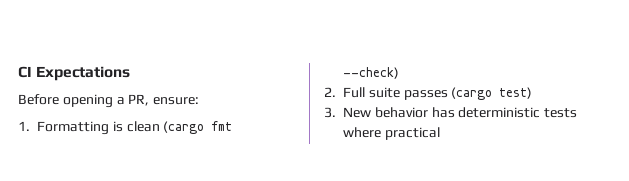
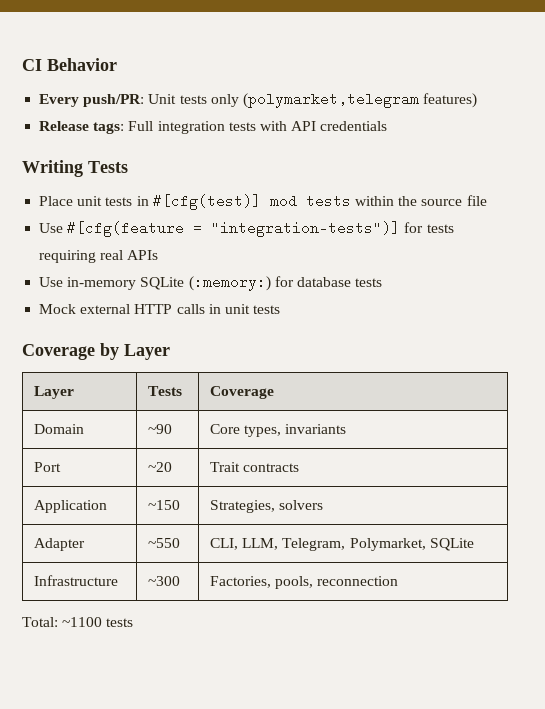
[36,66,131,81] [18,94,200,108] [18,121,233,135] [343,67,399,79] [324,87,533,100] [324,107,578,118] [343,127,440,140] Expectations // Before opening a PR, ensure: // 1. Formatting is clean (cargo fmt --check) // 2. Full suite passes (cargo test) // 3. New behavior has deterministic tests where practical -> [47,58,117,71] [39,92,478,108] [39,121,388,134] [22,160,128,177] [39,194,487,210] [39,221,454,237] [39,250,159,263] [39,275,383,291] [39,304,281,314] [22,343,170,360] [33,386,74,399] [147,386,182,396] [209,386,274,399] [33,424,84,434] [147,424,172,434] [209,424,347,437] [33,462,61,472] [147,462,172,472] [209,462,300,472] [33,500,107,513] [147,500,180,510] [209,500,324,513] [33,538,85,551] [147,538,180,548] [209,538,474,551] [33,575,118,586] [147,576,180,586] [209,576,399,589] [22,617,134,627] Behavior // Every push/PR: Unit tests only (polymarket,telegram features) // Release tags: Full integration tests with API credentials // Writing Tests // Place unit tests in #[cfg(test)] mod tests within the source file // Use #[cfg(feature = "integration-tests")] for tests requiring real APIs // Use in-memory SQLite (:memory:) for database tests // Mock external HTTP calls in unit tests // Coverage by Layer // Layer | Tests | Coverage // Domain | ~90 | Core types, invariants // Port | ~20 | Trait contracts // Application | ~150 | Strategies, solvers // Adapter | ~550 | CLI, LLM, Telegram, Polymarket, SQLite // Infrastructure | ~300 | Factories, pools, reconnection // Total: ~1100 tests

